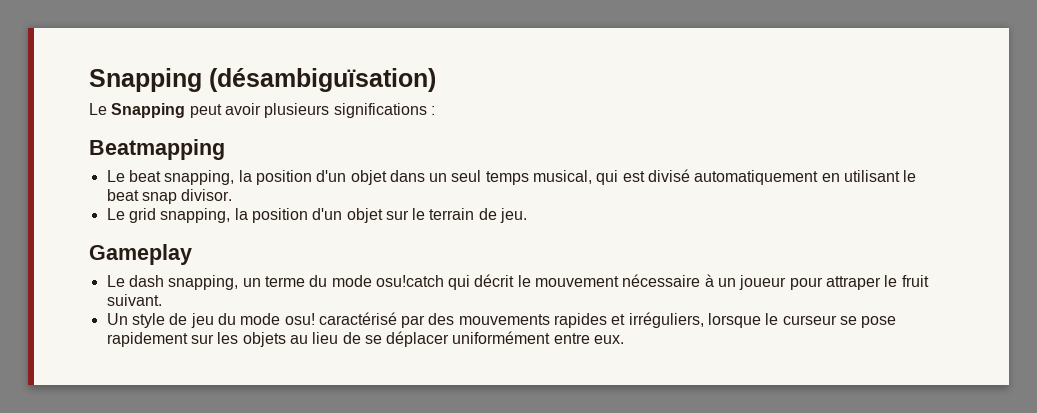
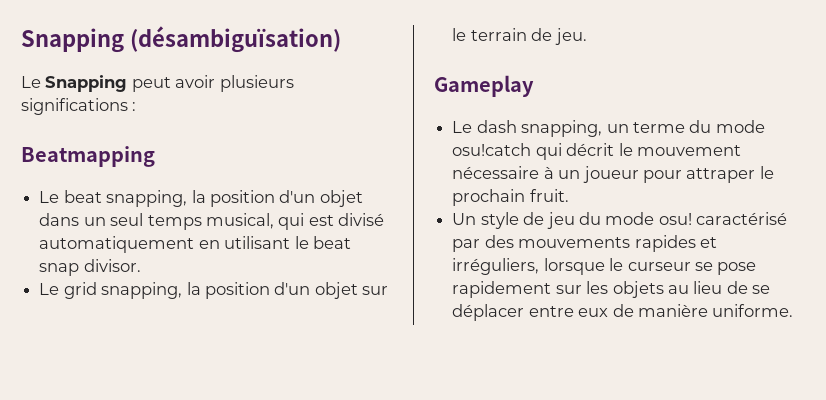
[901,275,929,287] [106,294,162,306] fruit suivant. -> [452,189,569,206] prochain fruit.
[452,331,625,344] uniformément entre eux. -> [528,304,794,317] entre eux de manière uniforme.

